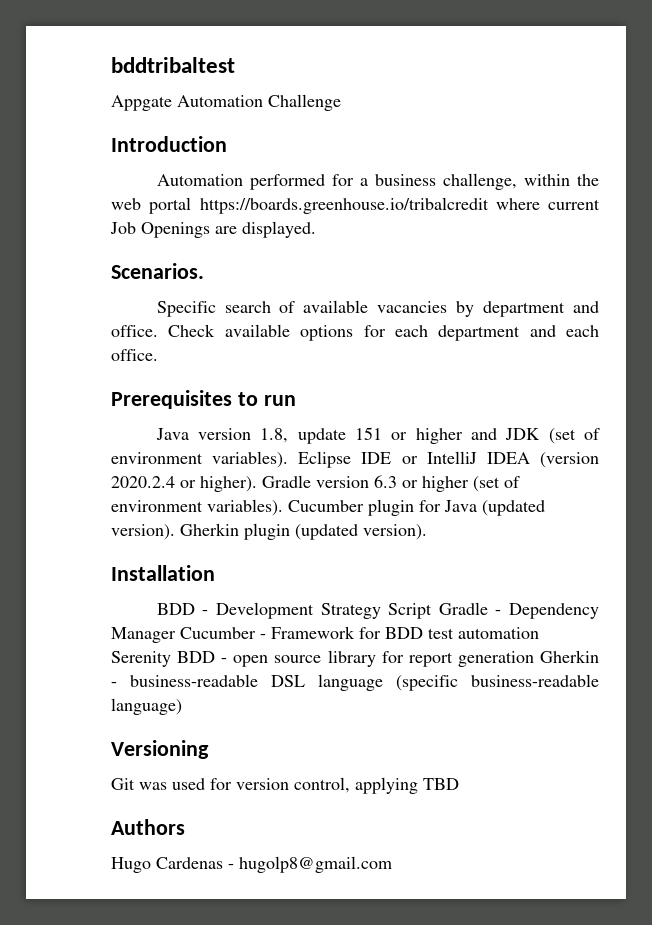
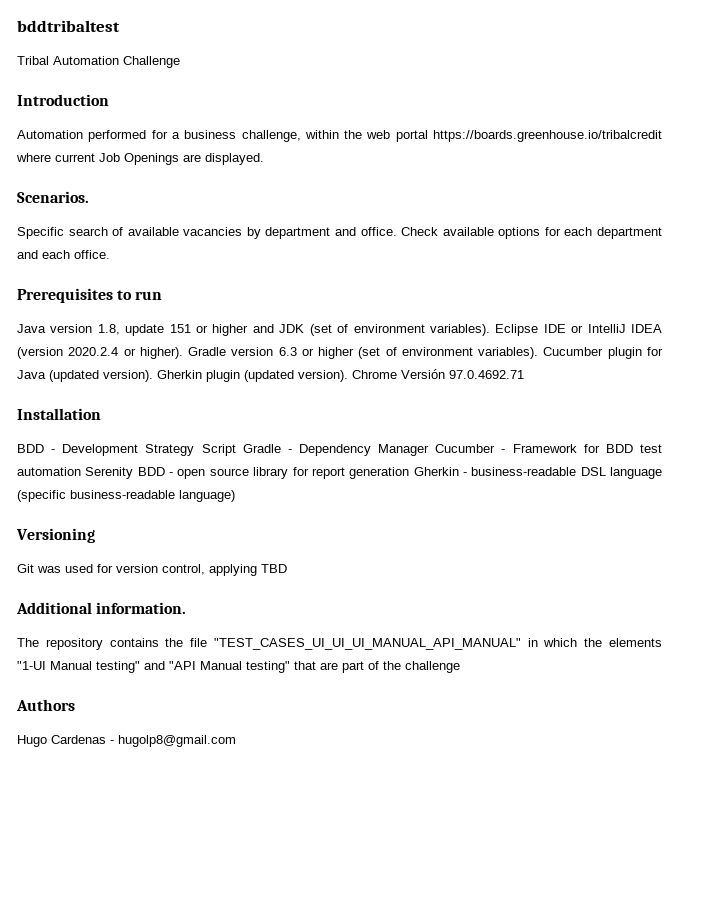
[111,95,172,111] Appgate -> [17,56,49,65] Tribal
(427, 532) none -> [352,369,524,379] Chrome Versión 97.0.4692.71
(459, 784) none -> [16,602,187,614] [17,638,663,650] [17,661,460,673] // Additional information. // The repository contains the file "TEST_CASES_UI_UI_UI_MANUAL_API_MANUAL" in which the elements "1-UI Manual testing" and "API Manual testing" that are part of the challenge

